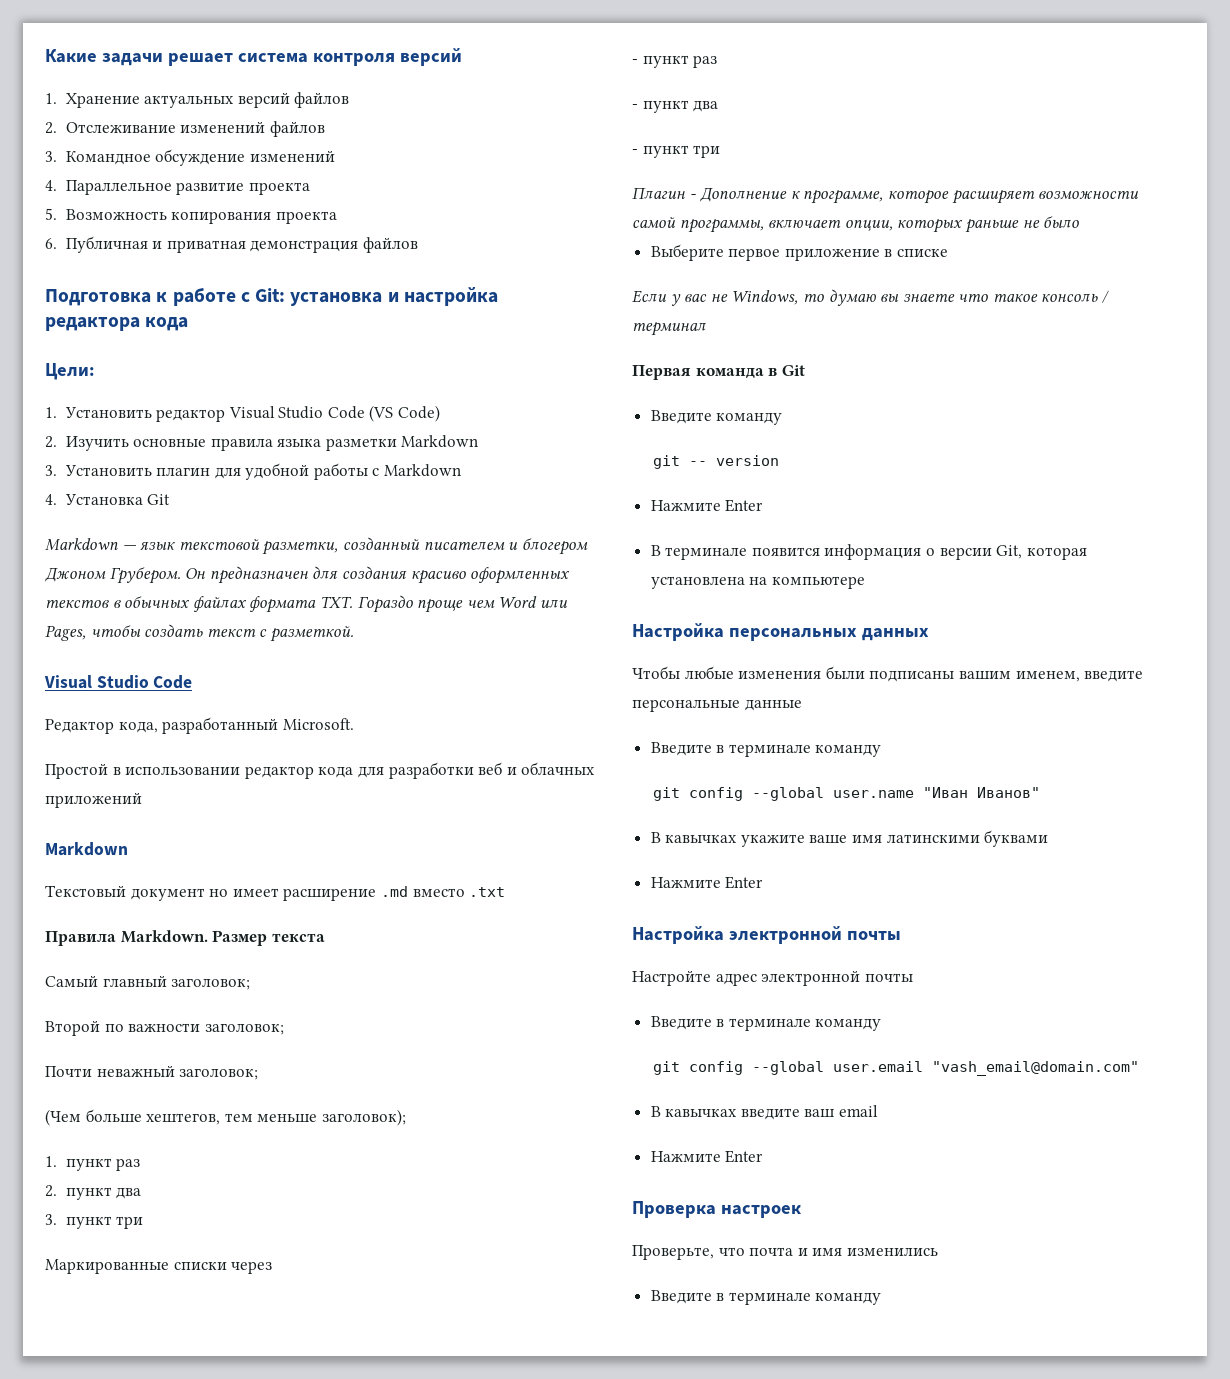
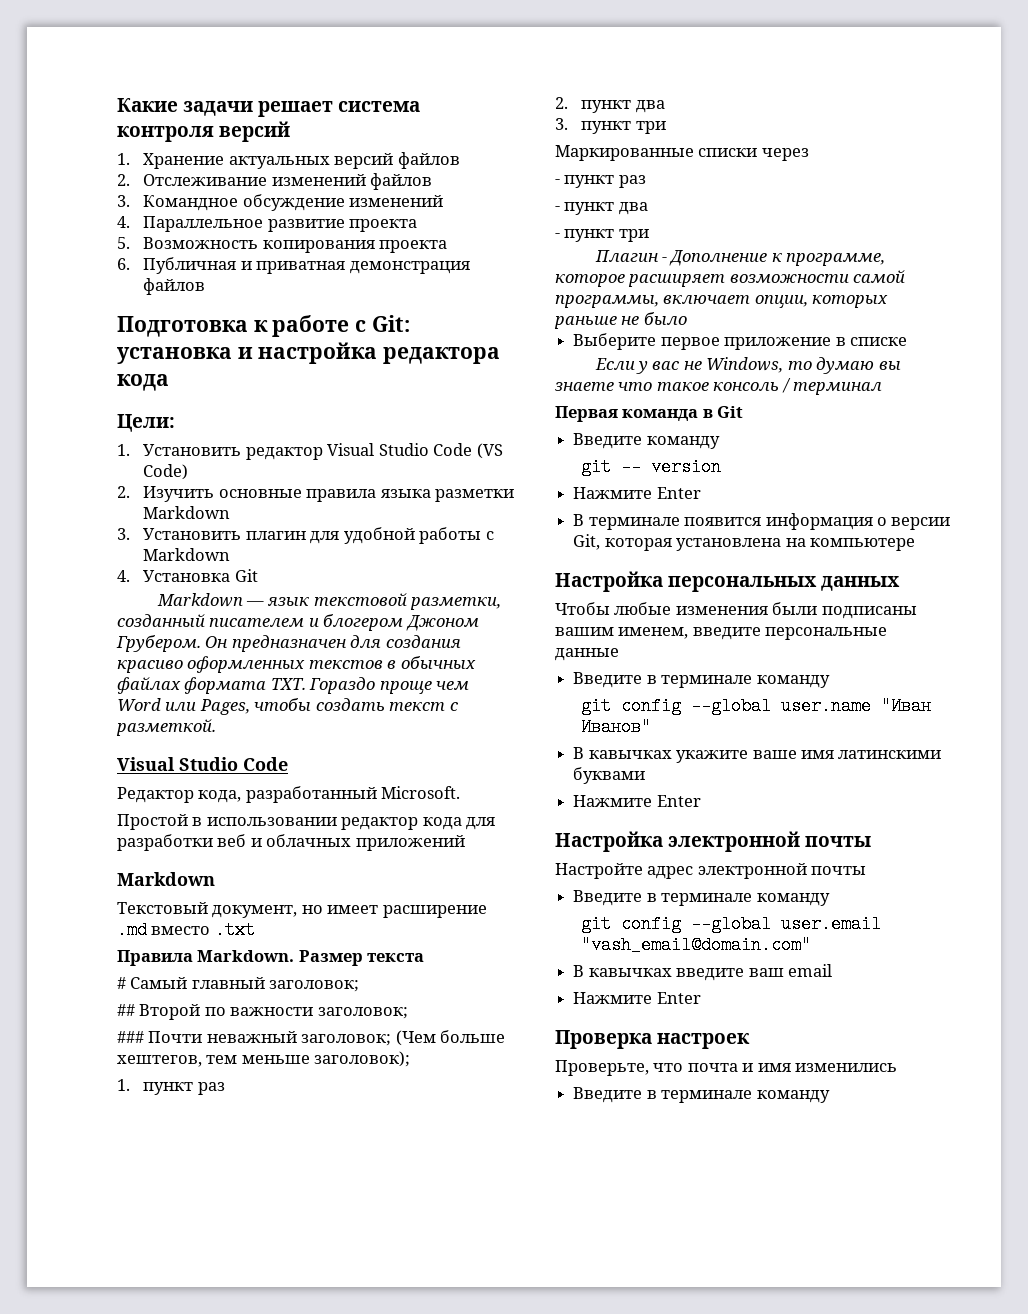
[130,888,205,901] документ -> [212,905,298,918] документ,
(325, 937) none -> [117,977,126,989] #
(251, 984) none -> [117,1004,135,1016] ##
(284, 1029) none -> [117,1031,144,1043] ###
(259, 1074) // -> (392, 1040) none

